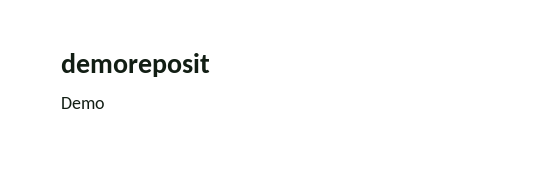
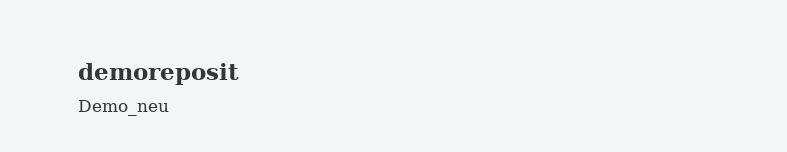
[61,97,105,109] Demo -> [78,100,169,116] Demo_neu

